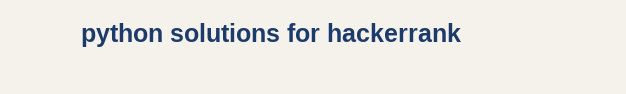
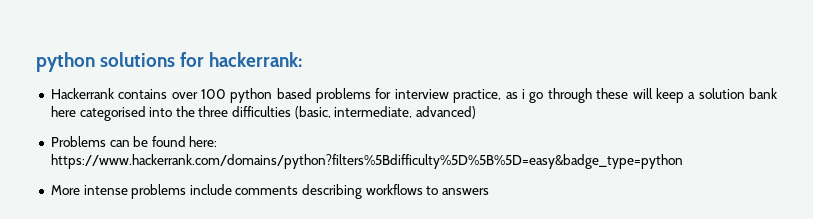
[327,23,461,42] hackerrank -> [209,52,303,67] [50,88,777,103] [50,106,477,121] [50,136,218,147] [50,154,683,169] [50,184,490,199] hackerrank: // Hackerrank contains over 100 python based problems for interview practice, as i go through these will keep a solution bank here categorised into the three difficulties (basic, intermediate, advanced) // Problems can be found here: https://www.hackerrank.com/domains/python?filters%5Bdifficulty%5D%5B%5D=easy&badge_type=python // More intense problems include comments describing workflows to answers

